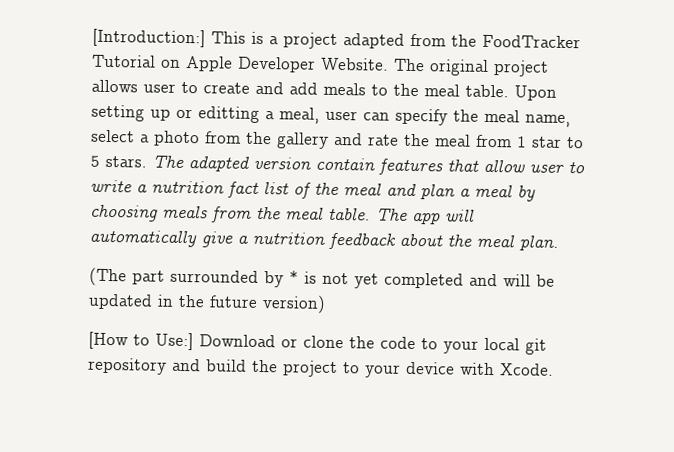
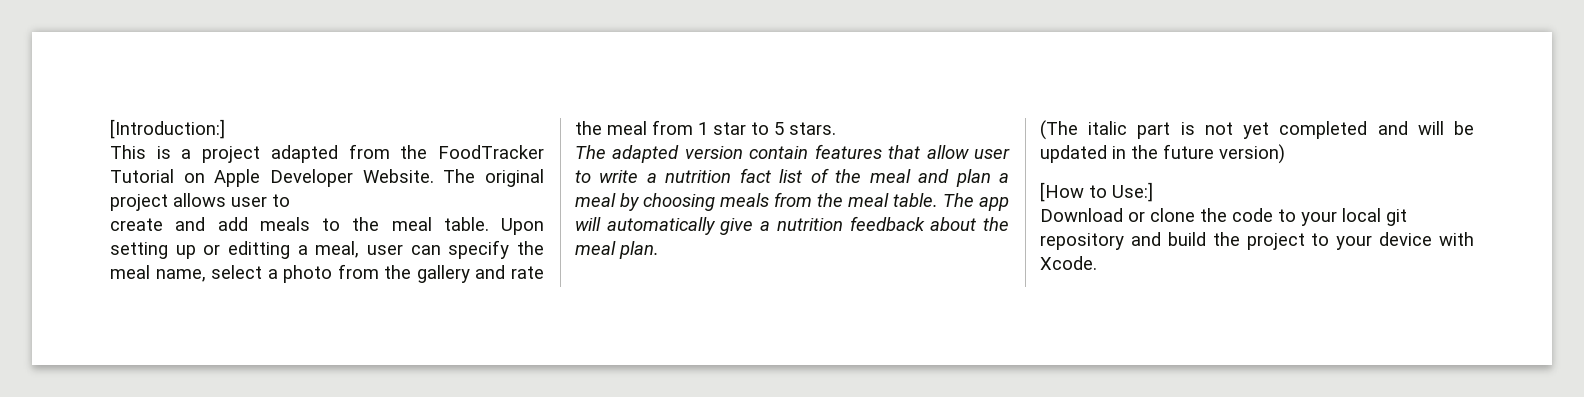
(206, 38) none -> (225, 129) //
(198, 87) none -> (290, 200) //
(147, 161) none -> (836, 128) //
[132,269,299,288] part surrounded by * -> [1088,121,1171,139] italic part
(194, 341) none -> (1153, 192) //

